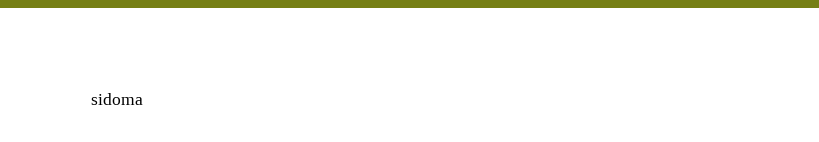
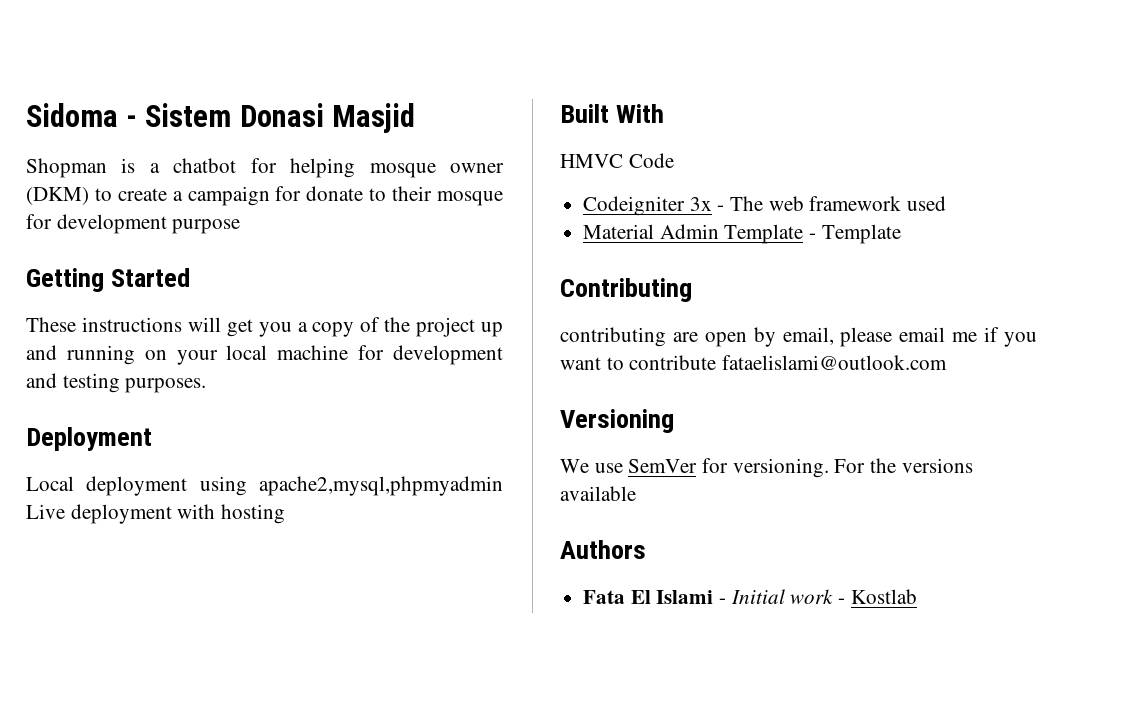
[91,93,143,105] sidoma -> [26,103,415,133] [26,158,504,178] [26,186,504,206] [26,214,241,234] [26,268,191,292] [26,317,503,337] [26,345,503,365] [26,373,207,393] [26,427,152,451] [26,476,503,496] [26,504,286,524] [560,104,665,123] [560,153,674,168] [583,196,947,216] [583,224,901,244] [560,278,692,302] [560,327,1037,347] [560,355,948,370] [560,409,674,433] [560,458,973,478] [560,486,636,501] [560,540,646,559] [583,589,917,604] Sidoma - Sistem Donasi Masjid // Shopman is a chatbot for helping mosque owner (DKM) to create a campaign for donate to their mosque for development purpose // Getting Started // These instructions will get you a copy of the project up and running on your local machine for development and testing purposes. // Deployment // Local deployment using apache2,mysql,phpmyadmin Live deployment with hosting // Built With // HMVC Code // Codeigniter 3x - The web framework used // Material Admin Template - Template // Contributing // contributing are open by email, please email me if you want to contribute fataelislami@outlook.com // Versioning // We use SemVer for versioning. For the versions available // Authors // Fata El Islami - Initial work - Kostlab

